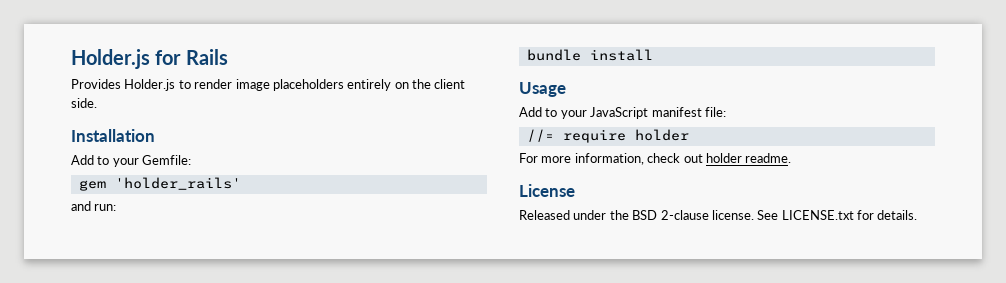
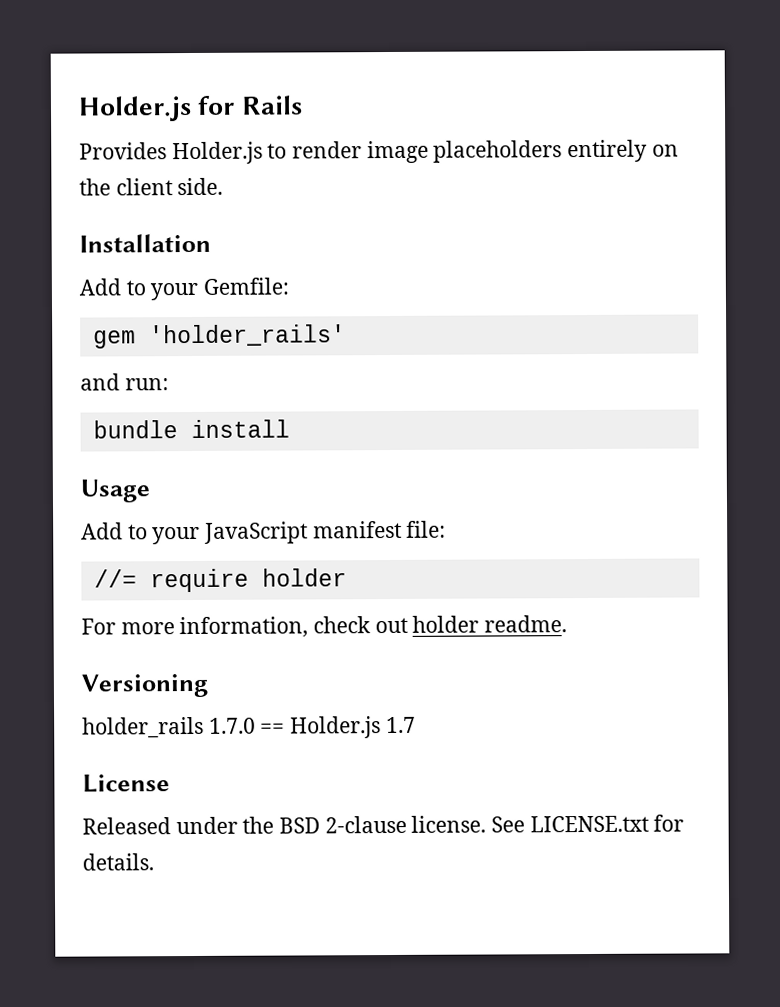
(792, 158) none -> [81,673,208,698] [82,716,416,739] // Versioning // holder_rails 1.7.0 == Holder.js 1.7

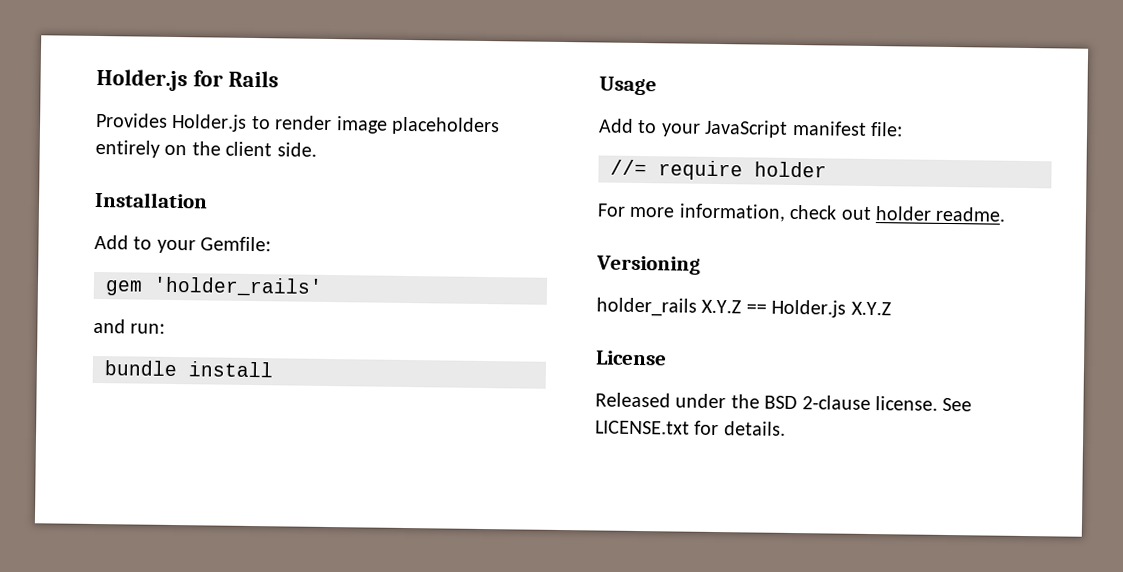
[208,717,256,734] 1.7.0 -> [701,299,742,314] X.Y.Z
[385,716,416,734] 1.7 -> [850,301,891,316] X.Y.Z

